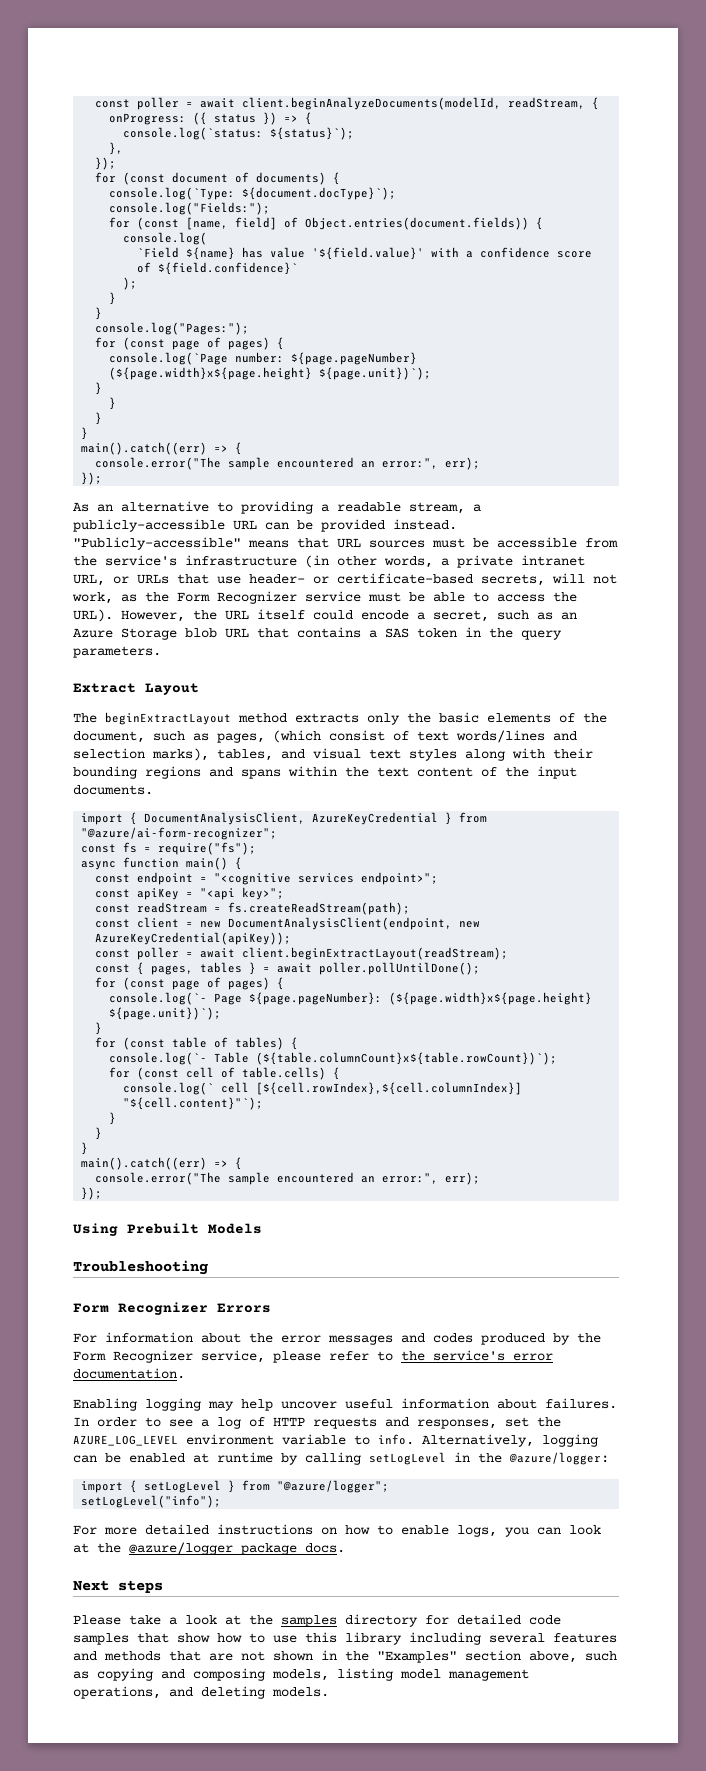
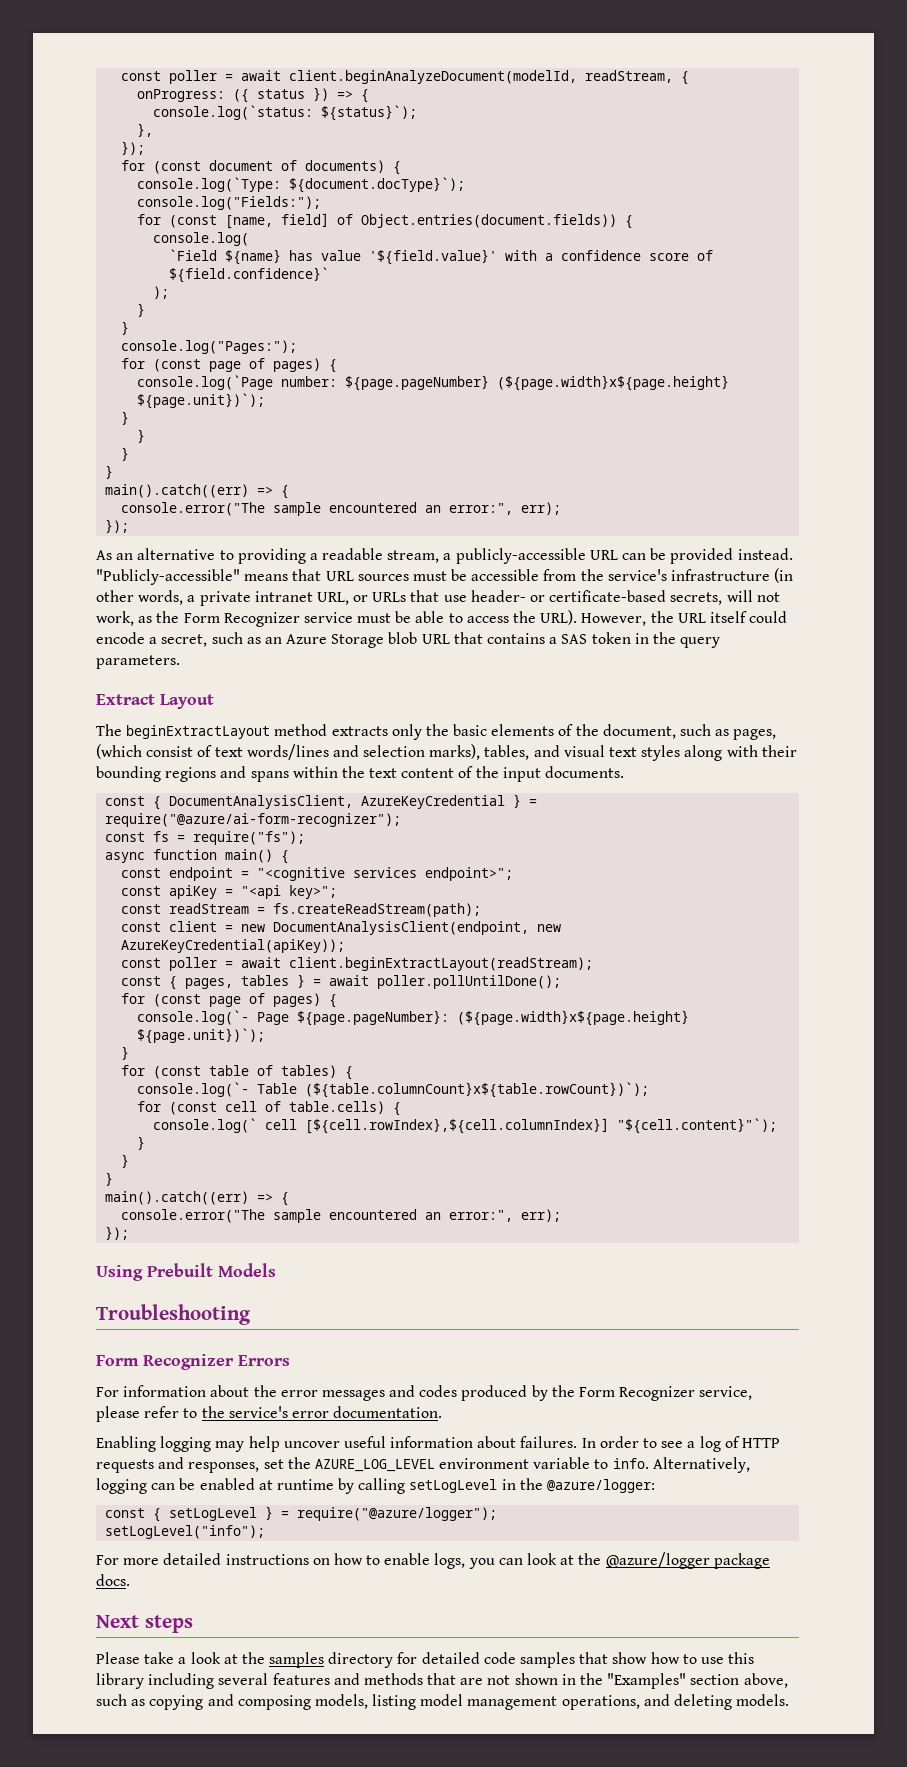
[95,97,502,110] const poller = await client.beginAnalyzeDocuments(modelId, -> [121,70,578,84] const poller = await client.beginAnalyzeDocument(modelId,
[81,813,124,825] import -> [105,796,146,806] const
[459,812,488,823] [81,827,278,840] from "@azure/ai-form-recognizer"; -> [529,799,538,806] [105,813,402,827] = require("@azure/ai-form-recognizer");
[81,1481,124,1493] import -> [105,1508,146,1518] const
[242,1480,390,1493] from "@azure/logger"; -> [281,1507,498,1521] = require("@azure/logger");

